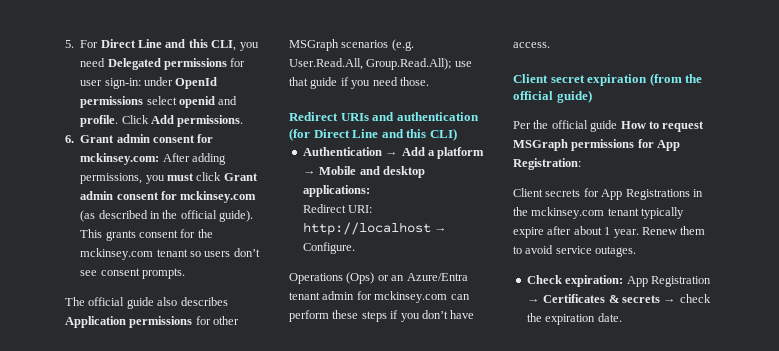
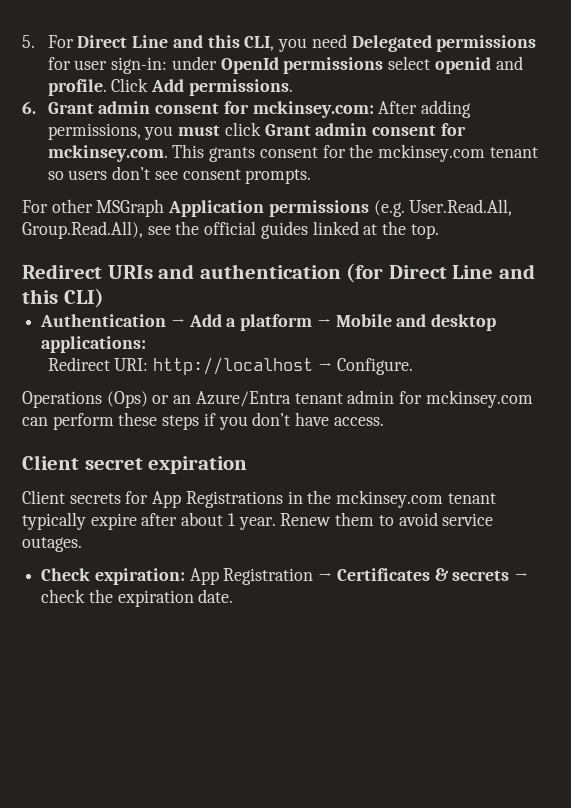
[180,191,257,203] [80,210,254,222] mckinsey.com (as described in the official guide). -> [47,145,168,162] mckinsey.com.
[65,297,228,309] [65,316,240,328] [289,39,414,51] [289,58,472,70] [289,77,429,89] The official guide also describes Application permissions for other MSGraph scenarios (e.g. User.Read.All, Group.Read.All); use that guide if you need those. -> [22,199,513,217] [22,221,439,239] For other MSGraph Application permissions (e.g. User.Read.All, Group.Read.All), see the official guides linked at the top.
[649,73,703,86] [513,90,592,103] [513,120,705,132] [513,139,681,151] [513,158,581,170] (from the official guide) // Per the official guide How to request MSGraph permissions for App Registration: -> (248, 465) none

